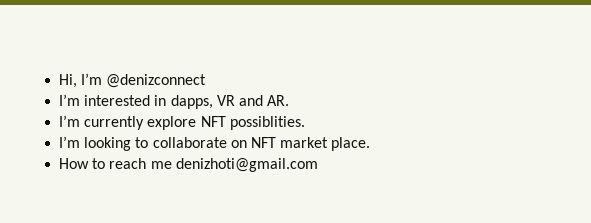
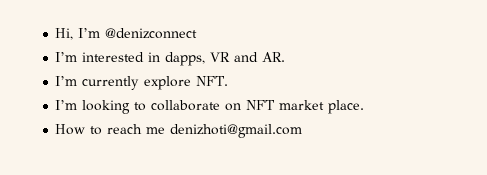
[200,116,305,130] NFT possiblities. -> [196,76,229,86] NFT.

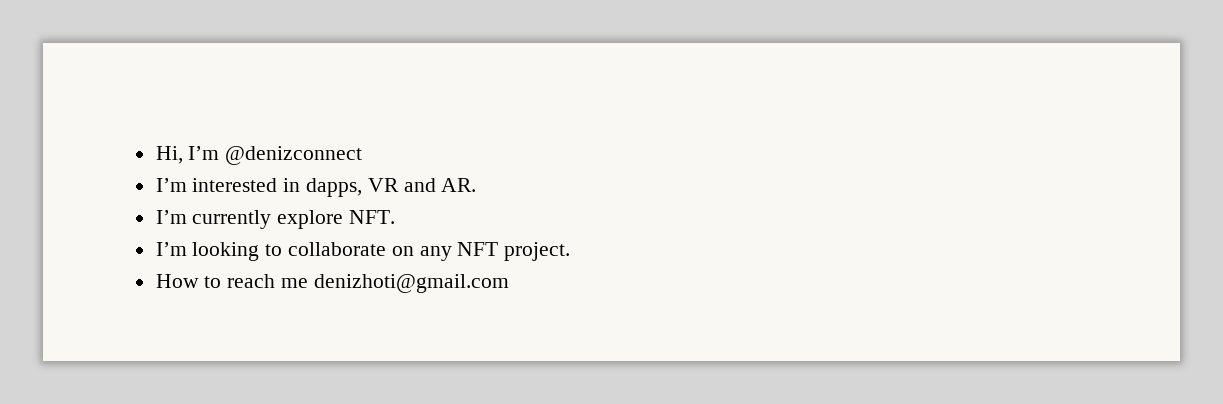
[246,100,365,114] NFT market place. -> [419,242,571,261] any NFT project.

